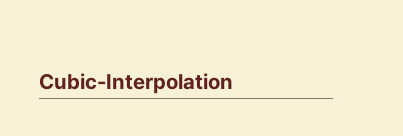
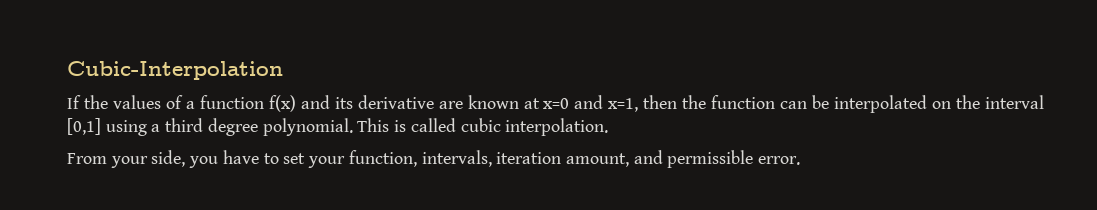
(233, 83) none -> [67,95,1045,113] [67,118,609,136] [67,150,801,168] // If the values of a function f(x) and its derivative are known at x=0 and x=1, then the function can be interpolated on the interval [0,1] using a third degree polynomial. This is called cubic interpolation. // From your side, you have to set your function, intervals, iteration amount, and permissible error.

